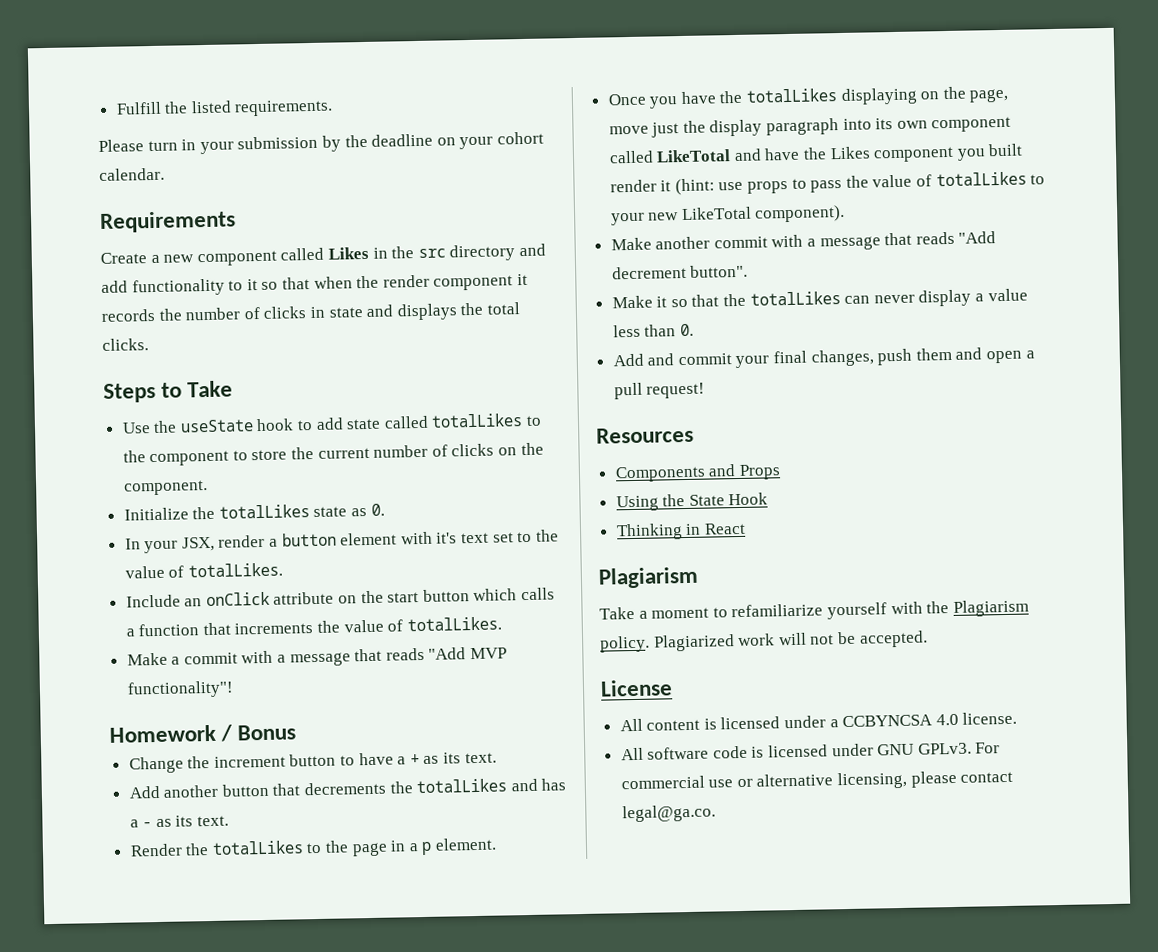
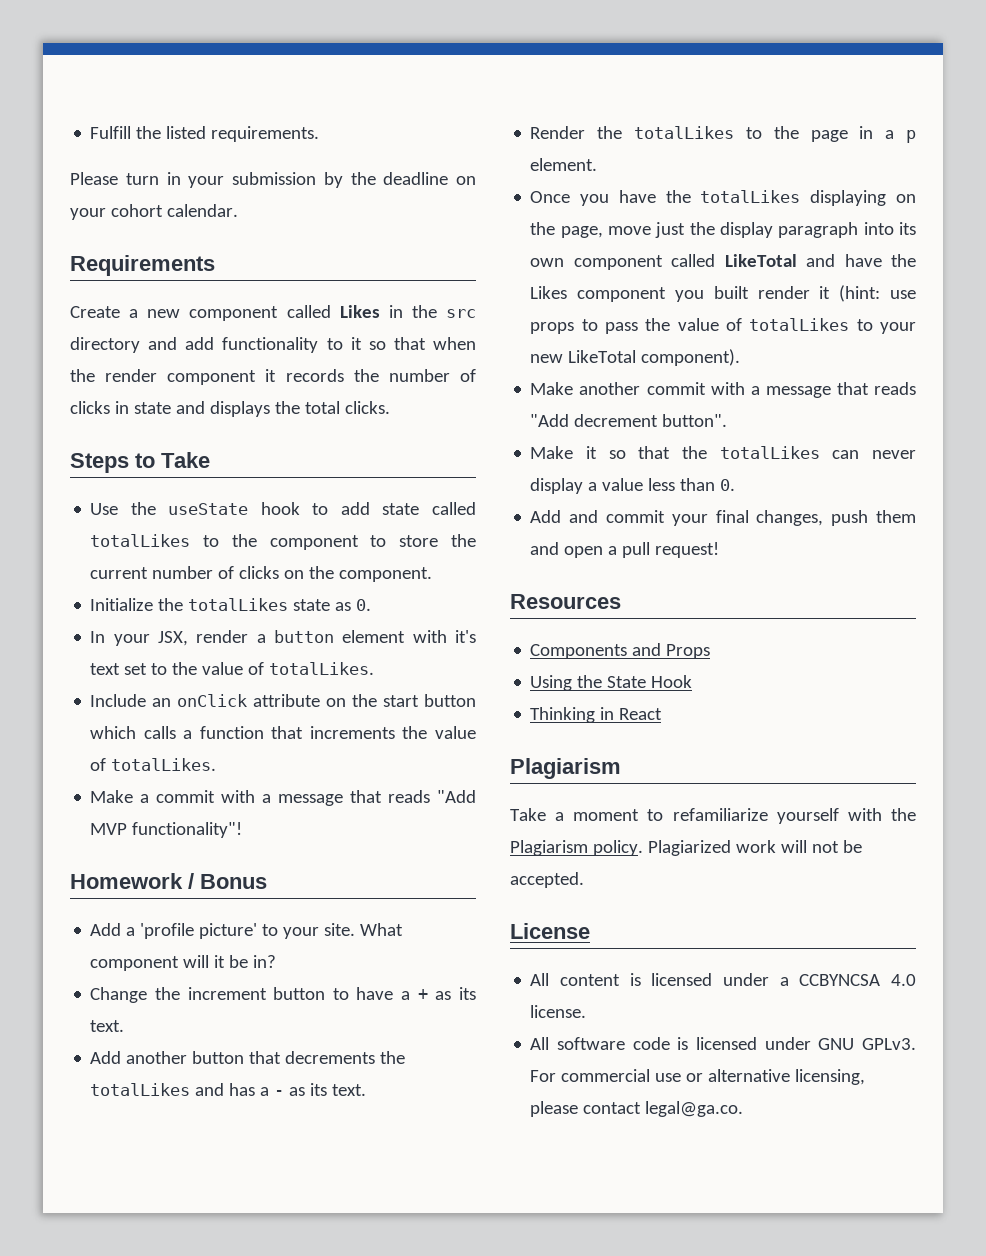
(297, 732) none -> [90,923,404,939] [90,955,277,971] // Add a 'profile picture' to your site. What component will it be in?

